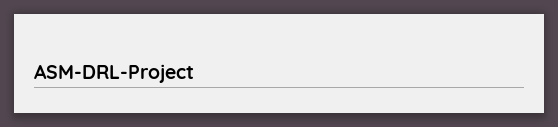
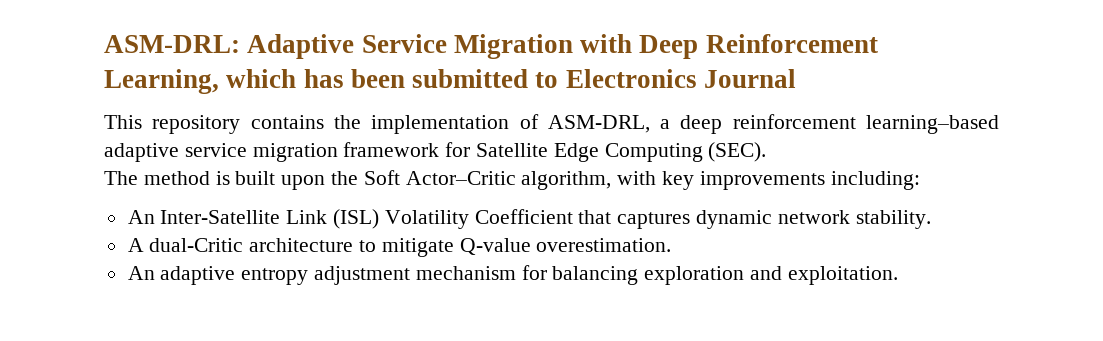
[34,64,194,83] ASM-DRL-Project -> [104,34,878,59] [104,69,797,94] [104,114,999,134] [104,142,767,162] [104,170,920,190] [127,209,931,229] [127,238,672,257] [127,265,898,285] ASM-DRL: Adaptive Service Migration with Deep Reinforcement Learning, which has been submitted to Electronics Journal // This repository contains the implementation of ASM-DRL, a deep reinforcement learning–based adaptive service migration framework for Satellite Edge Computing (SEC). // The method is built upon the Soft Actor–Critic algorithm, with key improvements including: // An Inter-Satellite Link (ISL) Volatility Coefficient that captures dynamic network stability. // A dual-Critic architecture to mitigate Q-value overestimation. // An adaptive entropy adjustment mechanism for balancing exploration and exploitation.

